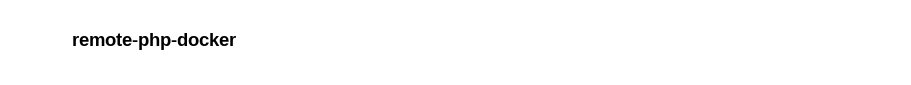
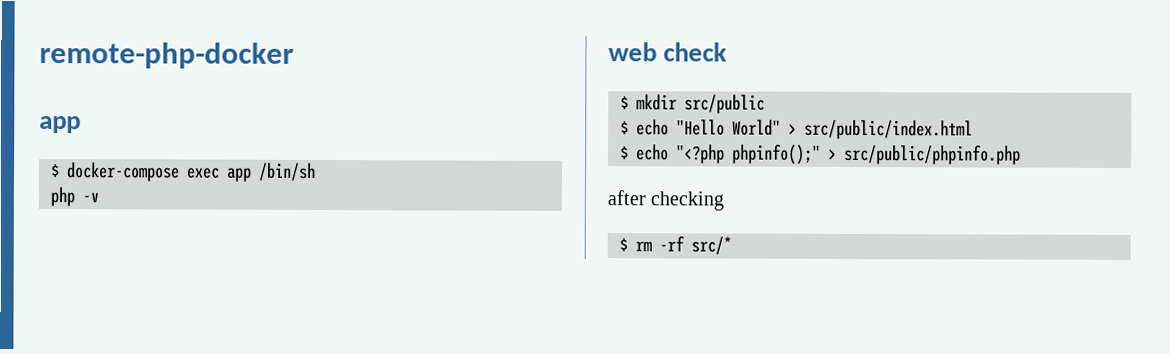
(236, 41) none -> [39,115,81,134] [50,162,316,182] [50,187,99,207] [608,42,728,62] [620,94,765,114] [620,119,973,140] [620,144,1021,165] [607,190,725,211] [619,236,732,255] // app // $ docker-compose exec app /bin/sh // php -v // web check // $ mkdir src/public // $ echo "Hello World" > src/public/index.html // $ echo "<?php phpinfo();" > src/public/phpinfo.php // after checking // $ rm -rf src/*

